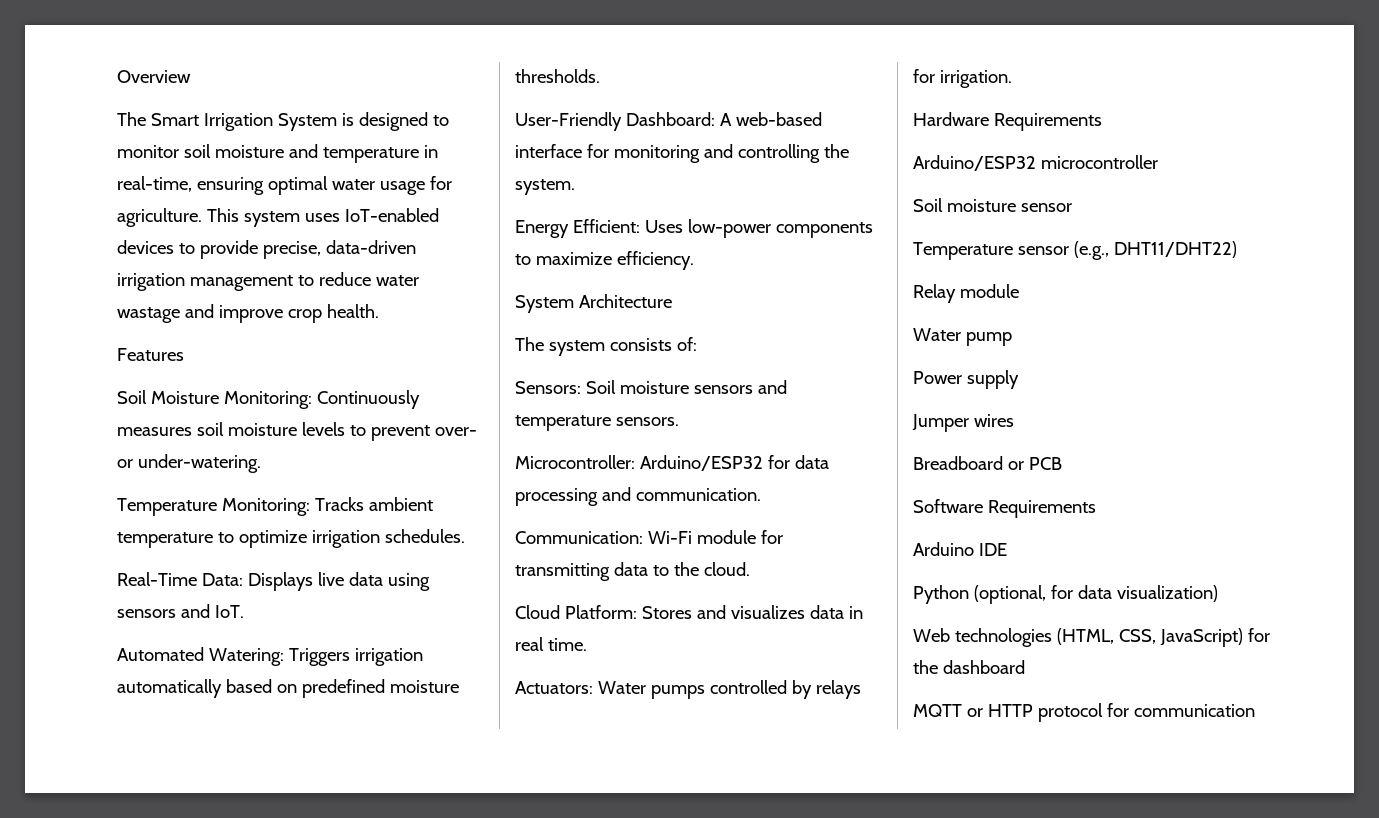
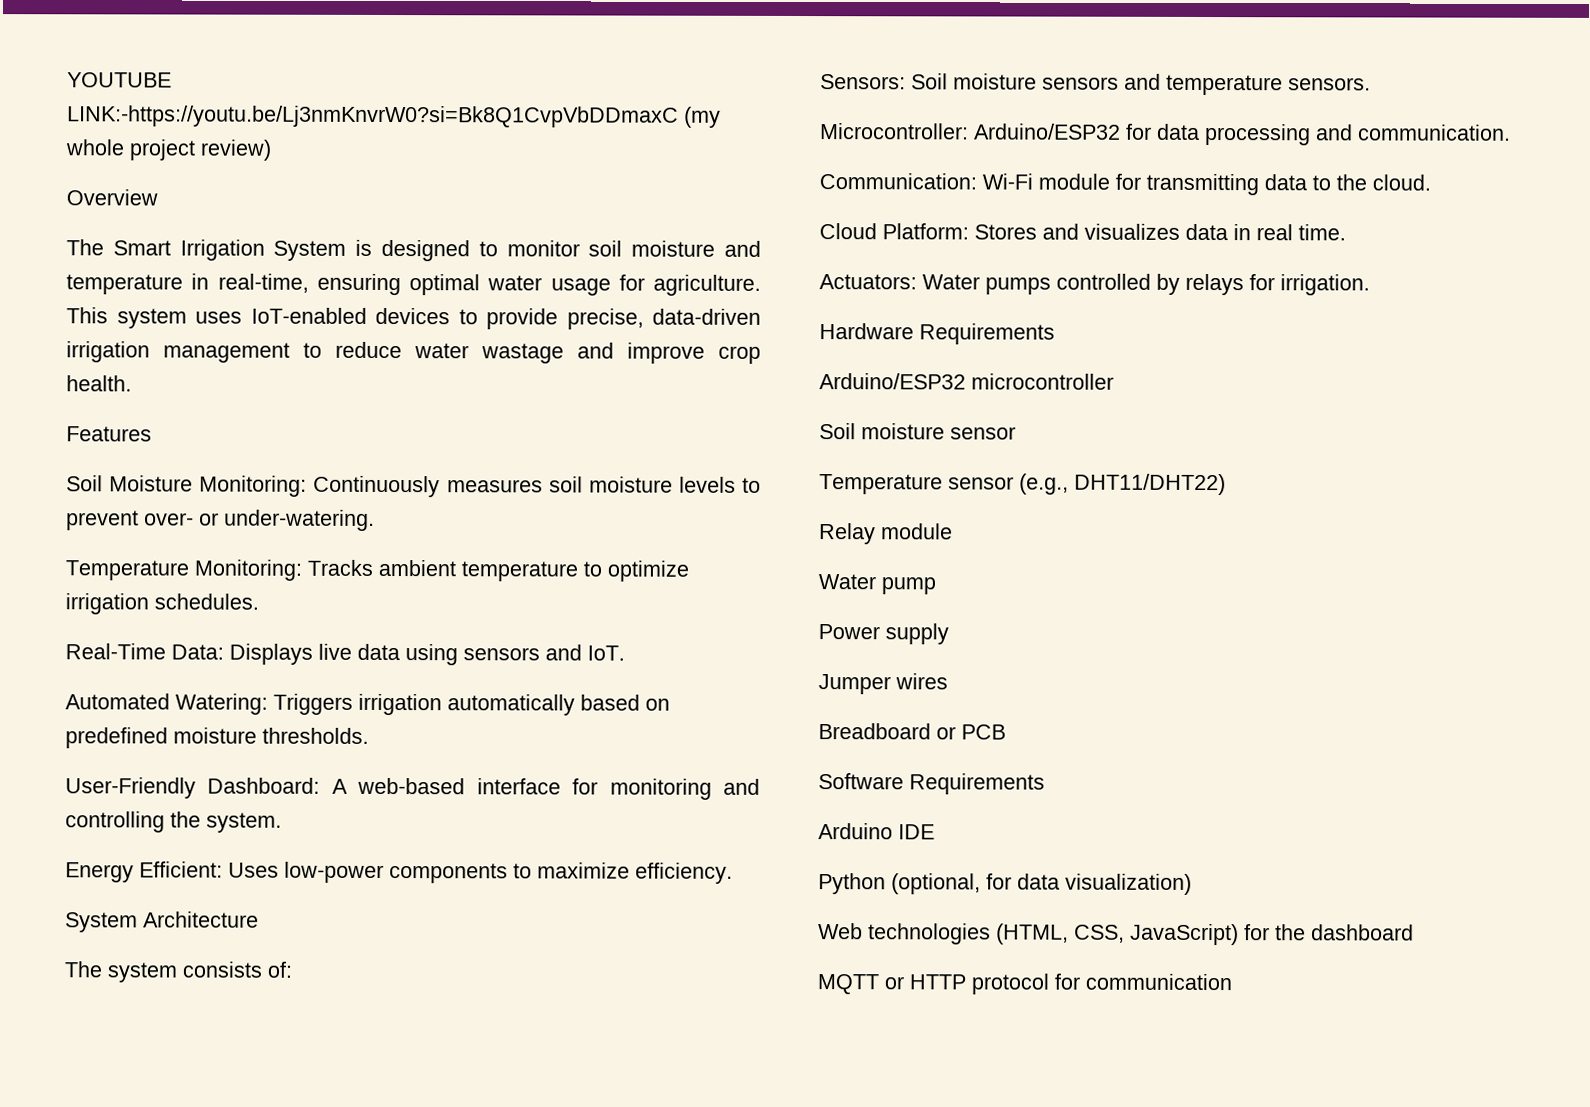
(117, 76) none -> [67,72,172,88] [67,105,721,128] [65,139,272,161] YOUTUBE LINK:-https://youtu.be/Lj3nmKnvrW0?si=Bk8Q1CvpVbDDmaxC (my whole project review) //

